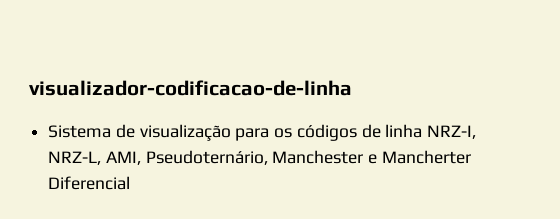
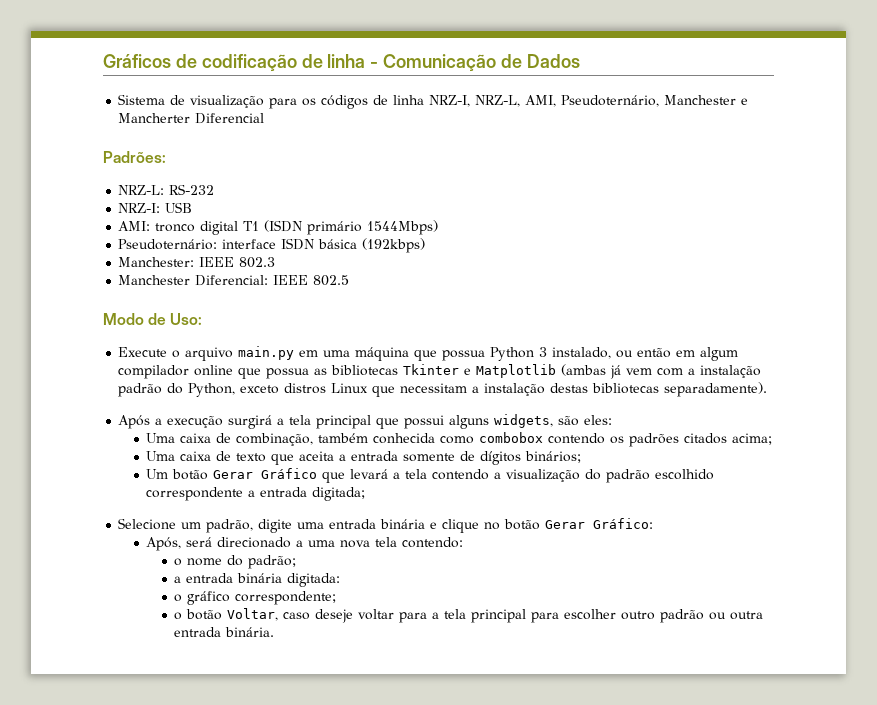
[29,80,352,96] visualizador-codificacao-de-linha -> [103,54,580,72] Gráficos de codificação de linha - Comunicação de Dados
(131, 183) none -> [103,151,166,163] [118,184,215,195] [118,202,193,213] [118,220,439,235] [118,238,426,253] [118,257,276,268] [118,275,350,286] [103,313,203,325] [118,346,739,361] [118,364,762,379] [118,382,768,397] [118,414,613,429] [146,432,773,447] [146,451,582,465] [146,468,715,483] [146,487,366,501] [118,518,654,533] [146,537,464,551] [174,555,297,569] [174,573,341,587] [174,591,337,605] [174,608,764,623] [174,627,275,637] // Padrões: // NRZ-L: RS-232 // NRZ-I: USB // AMI: tronco digital T1 (ISDN primário 1544Mbps) // Pseudoternário: interface ISDN básica (192kbps) // Manchester: IEEE 802.3 // Manchester Diferencial: IEEE 802.5 // Modo de Uso: // Execute o arquivo main.py em uma máquina que possua Python 3 instalado, ou então em algum compilador online que possua as bibliotecas Tkinter e Matplotlib (ambas já vem com a instalação padrão do Python, exceto distros Linux que necessitam a instalação destas bibliotecas separadamente). // Após a execução surgirá a tela principal que possui alguns widgets, são eles: // Uma caixa de combinação, também conhecida como combobox contendo os padrões citados acima; // Uma caixa de texto que aceita a entrada somente de dígitos binários; // Um botão Gerar Gráfico que levará a tela contendo a visualização do padrão escolhido correspondente a entrada digitada; // Selecione um padrão, digite uma entrada binária e clique no botão Gerar Gráfico: // Após, será direcionado a uma nova tela contendo: // o nome do padrão; // a entrada binária digitada: // o gráfico correspondente; // o botão Voltar, caso deseje voltar para a tela principal para escolher outro padrão ou outra entrada binária.

